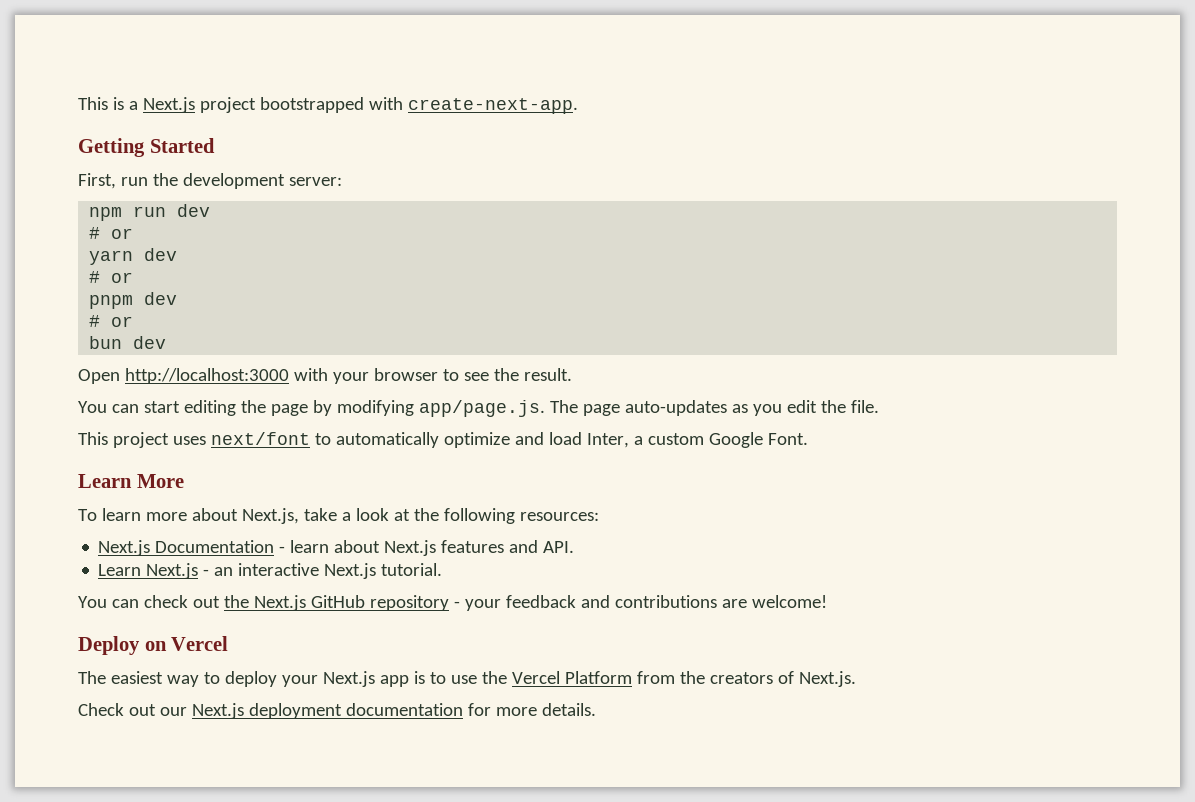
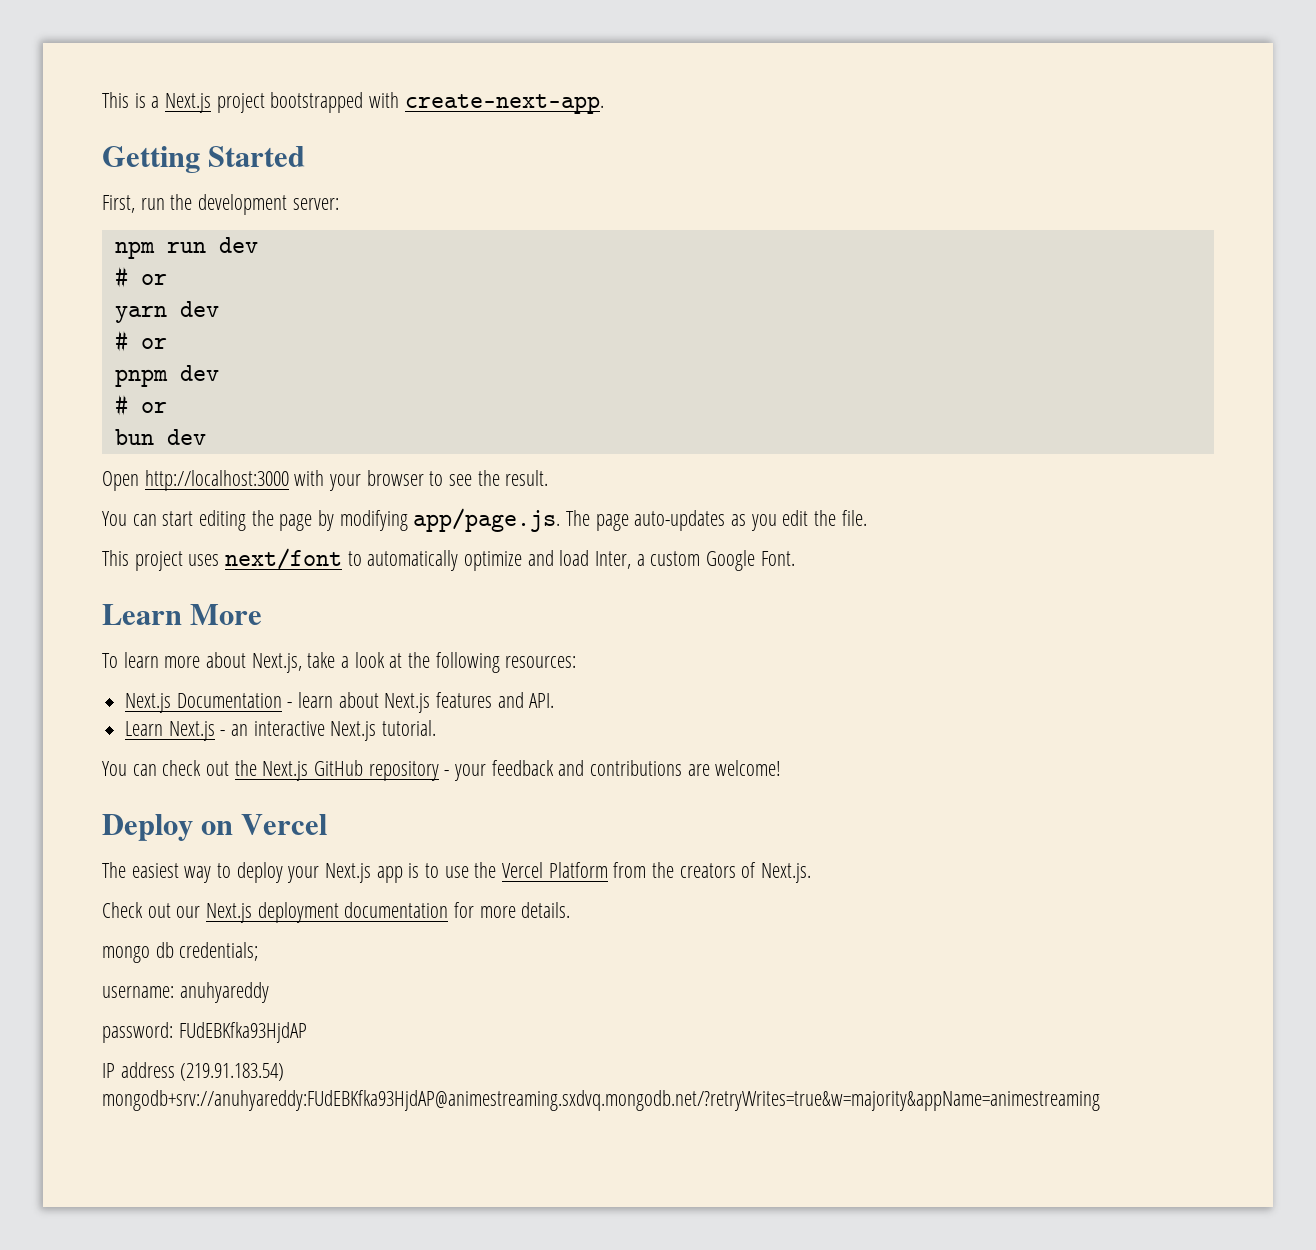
(596, 709) none -> [102,942,259,963] [102,982,269,1003] [102,1022,307,1043] [102,1062,285,1081] [102,1090,1100,1111] // mongo db credentials; // username: anuhyareddy // password: FUdEBKfka93HjdAP // IP address (219.91.183.54) mongodb+srv://anuhyareddy:FUdEBKfka93HjdAP@animestreaming.sxdvq.mongodb.net/?retryWrites=true&w=majority&appName=animestreaming

